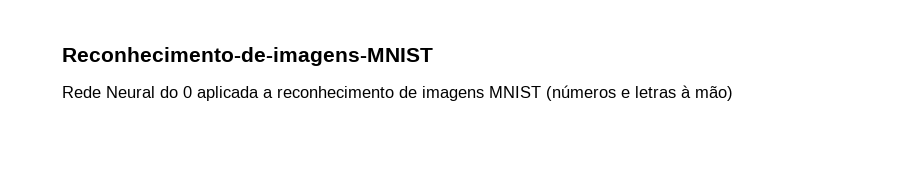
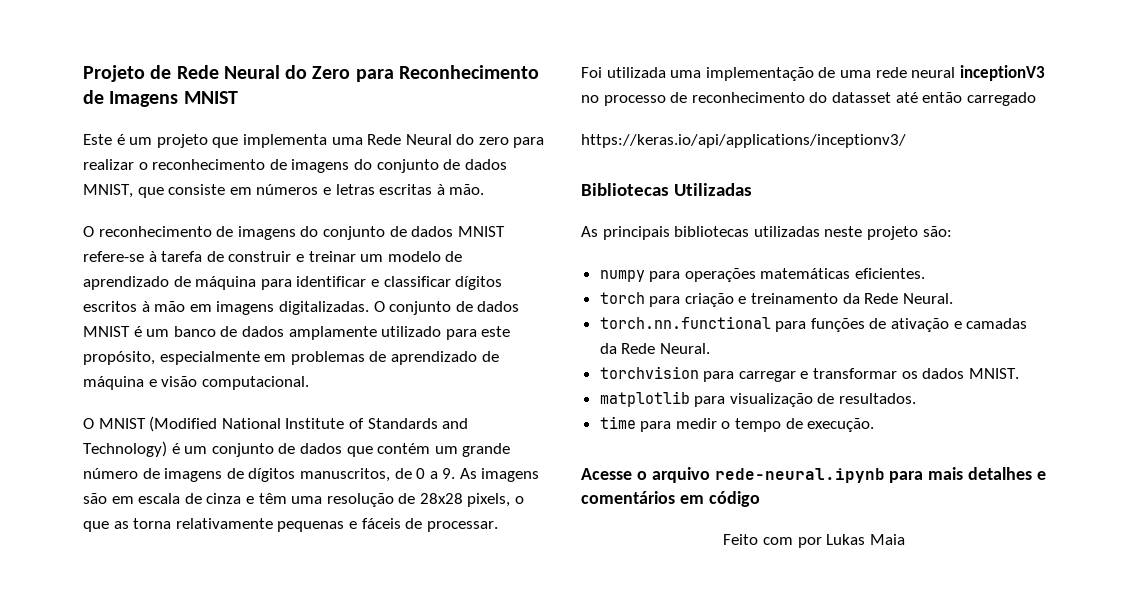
[62,47,433,66] [62,85,733,101] Reconhecimento-de-imagens-MNIST // Rede Neural do 0 aplicada a reconhecimento de imagens MNIST (números e letras à mão) -> [83,65,539,82] [83,90,238,107] [83,134,545,148] [83,159,507,173] [83,184,485,198] [83,226,505,240] [83,251,463,262] [83,276,503,290] [83,301,520,315] [83,326,511,340] [83,351,499,365] [83,376,309,390] [83,416,469,432] [83,441,511,457] [83,468,540,482] [83,493,525,507] [83,518,498,532] [581,65,1045,81] [581,92,1036,106] [581,134,906,148] [581,183,752,196] [581,226,952,240] [599,268,926,282] [599,292,953,307] [599,316,1028,332] [599,343,710,354] [599,366,1019,382] [599,391,917,407] [599,416,875,432] [581,467,1047,483] [581,491,760,507] [723,534,905,548] Projeto de Rede Neural do Zero para Reconhecimento de Imagens MNIST // Este é um projeto que implementa uma Rede Neural do zero para realizar o reconhecimento de imagens do conjunto de dados MNIST, que consiste em números e letras escritas à mão. // O reconhecimento de imagens do conjunto de dados MNIST refere-se à tarefa de construir e treinar um modelo de aprendizado de máquina para identificar e classificar dígitos escritos à mão em imagens digitalizadas. O conjunto de dados MNIST é um banco de dados amplamente utilizado para este propósito, especialmente em problemas de aprendizado de máquina e visão computacional. // O MNIST (Modified National Institute of Standards and Technology) é um conjunto de dados que contém um grande número de imagens de dígitos manuscritos, de 0 a 9. As imagens são em escala de cinza e têm uma resolução de 28x28 pixels, o que as torna relativamente pequenas e fáceis de processar. // Foi utilizada uma implementação de uma rede neural inceptionV3 no processo de reconhecimento do datasset até então carregado // https://keras.io/api/applications/inceptionv3/ // Bibliotecas Utilizadas // As principais bibliotecas utilizadas neste projeto são: // numpy para operações matemáticas eficientes. // torch para criação e treinamento da Rede Neural. // torch.nn.functional para funções de ativação e camadas da Rede Neural. // torchvision para carregar e transformar os dados MNIST. // matplotlib para visualização de resultados. // time para medir o tempo de execução. // Acesse o arquivo rede-neural.ipynb para mais detalhes e comentários em código // Feito com por Lukas Maia

